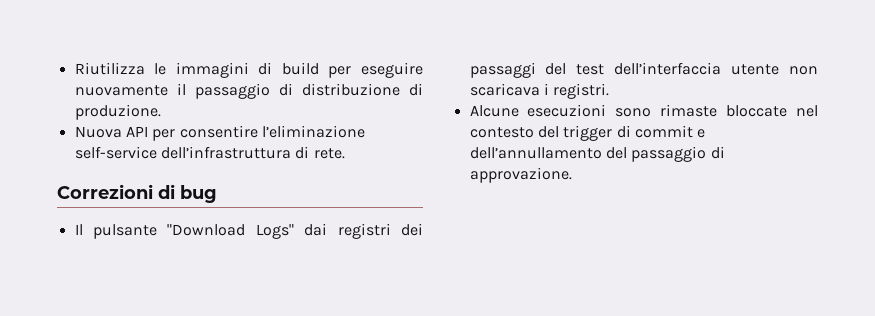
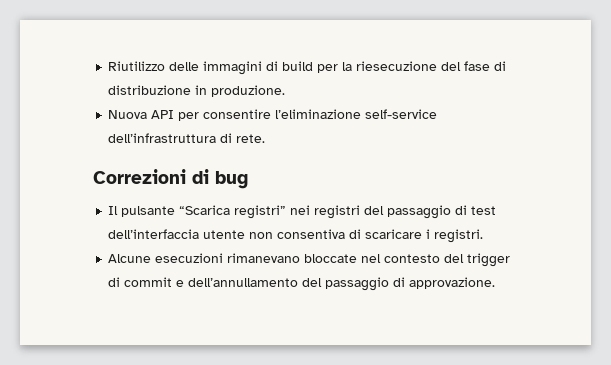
[74,62,167,75] Riutilizza le -> [108,61,200,71] Riutilizzo delle
[361,62,423,78] [74,83,270,99] eseguire nuovamente il passaggio -> [342,61,491,71] la riesecuzione del fase
[409,83,424,96] di -> [195,85,208,95] in
[167,223,423,239] [469,62,567,78] "Download Logs" dai registri dei passaggi del -> [179,205,468,219] “Scarica registri” nei registri del passaggio di
[469,83,540,96] scaricava -> [277,229,423,239] consentiva di scaricare
[615,104,718,117] sono rimaste -> [227,253,301,263] rimanevano

